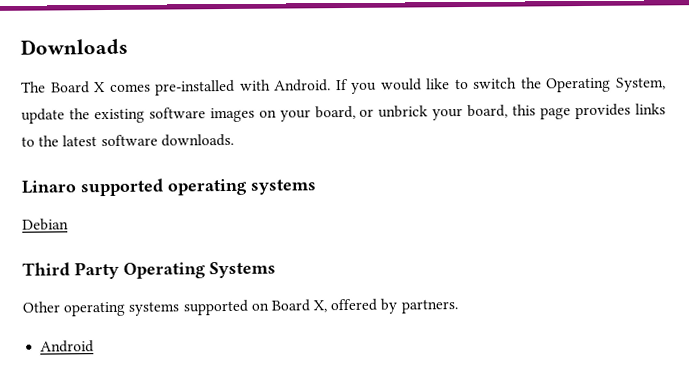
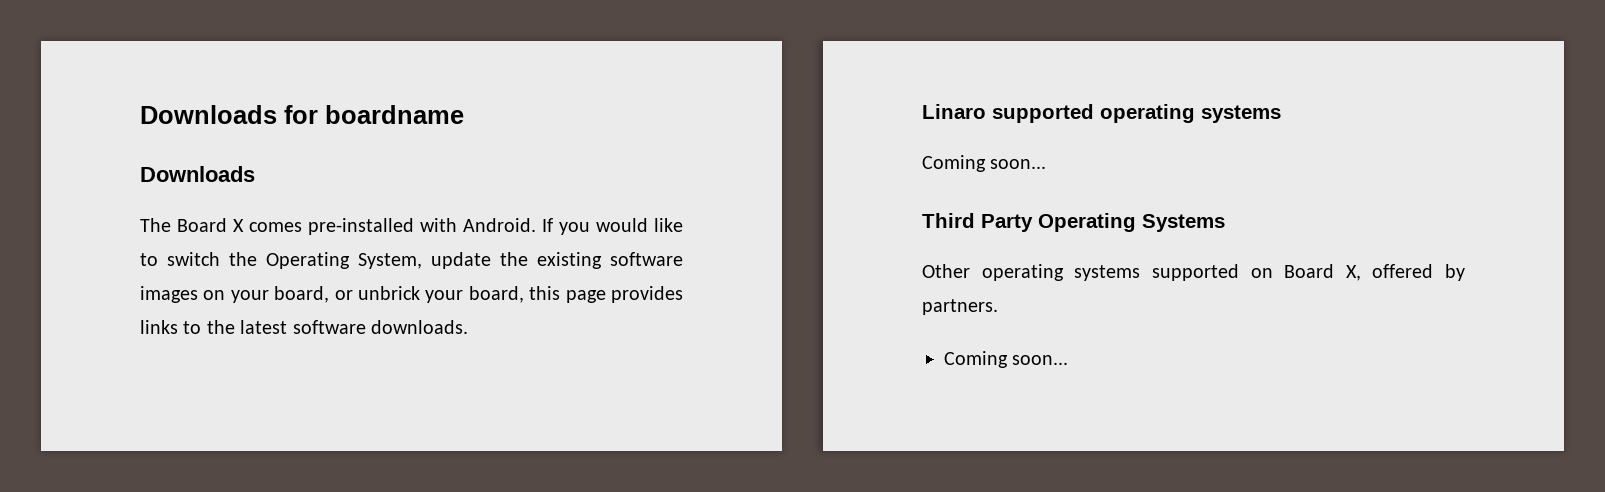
[20,38,128,55] Downloads -> [140,105,464,124] [140,166,255,182] Downloads for boardname // Downloads
[22,218,69,231] Debian -> [922,155,1047,172] Coming soon...
[40,340,95,353] Android -> [944,351,1069,368] Coming soon...

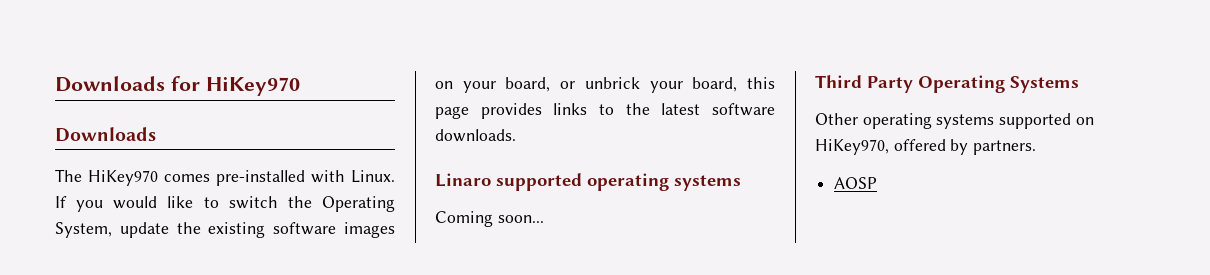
[325,105,464,124] boardname -> [205,77,300,96] HiKey970
[177,218,244,232] Board X -> [88,170,158,186] HiKey970
[463,218,536,232] Android. -> [351,170,395,183] Linux.
[1284,264,1361,281] Board X, -> [815,139,889,155] HiKey970,
[944,351,1069,368] Coming soon... -> [834,177,878,189] AOSP

